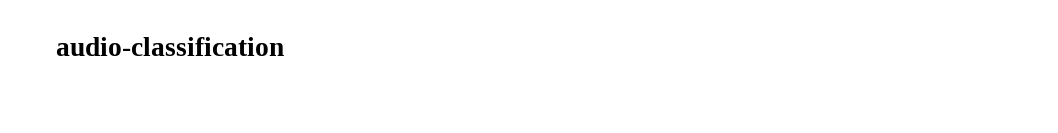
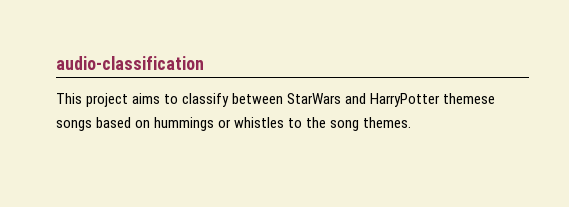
(284, 46) none -> [56,93,496,107] [56,117,412,131] // This project aims to classify between StarWars and HarryPotter themese songs based on hummings or whistles to the song themes.

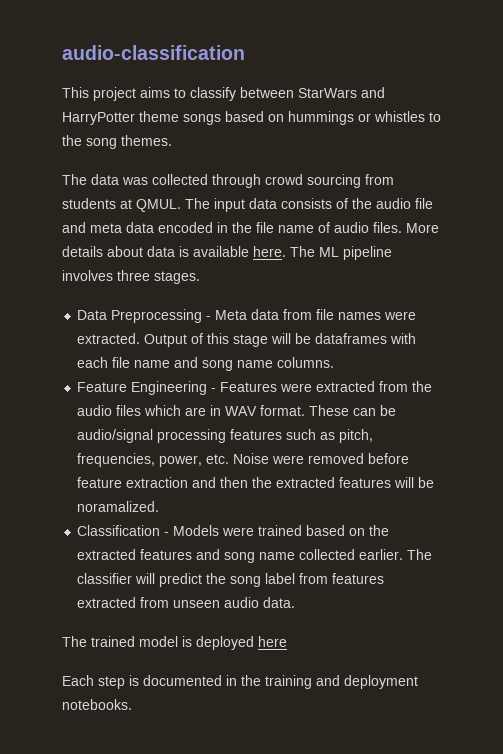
[443,93,496,104] themese -> [139,111,179,122] theme
(412, 122) none -> [62,174,394,188] [62,198,433,212] [62,222,439,233] [62,246,392,260] [62,270,200,284] [77,309,417,323] [77,333,417,347] [77,357,335,371] [77,381,433,395] [77,405,397,416] [77,429,374,443] [77,453,410,467] [77,477,435,488] [77,501,160,512] [77,525,390,536] [77,549,433,563] [77,573,385,587] [77,597,296,608] [62,636,287,650] [62,675,418,689] [62,699,132,710] // The data was collected through crowd sourcing from students at QMUL. The input data consists of the audio file and meta data encoded in the file name of audio files. More details about data is available here. The ML pipeline involves three stages. // Data Preprocessing - Meta data from file names were extracted. Output of this stage will be dataframes with each file name and song name columns. // Feature Engineering - Features were extracted from the audio files which are in WAV format. These can be audio/signal processing features such as pitch, frequencies, power, etc. Noise were removed before feature extraction and then the extracted features will be noramalized. // Classification - Models were trained based on the extracted features and song name collected earlier. The classifier will predict the song label from features extracted from unseen audio data. // The trained model is deployed here // Each step is documented in the training and deployment notebooks.

